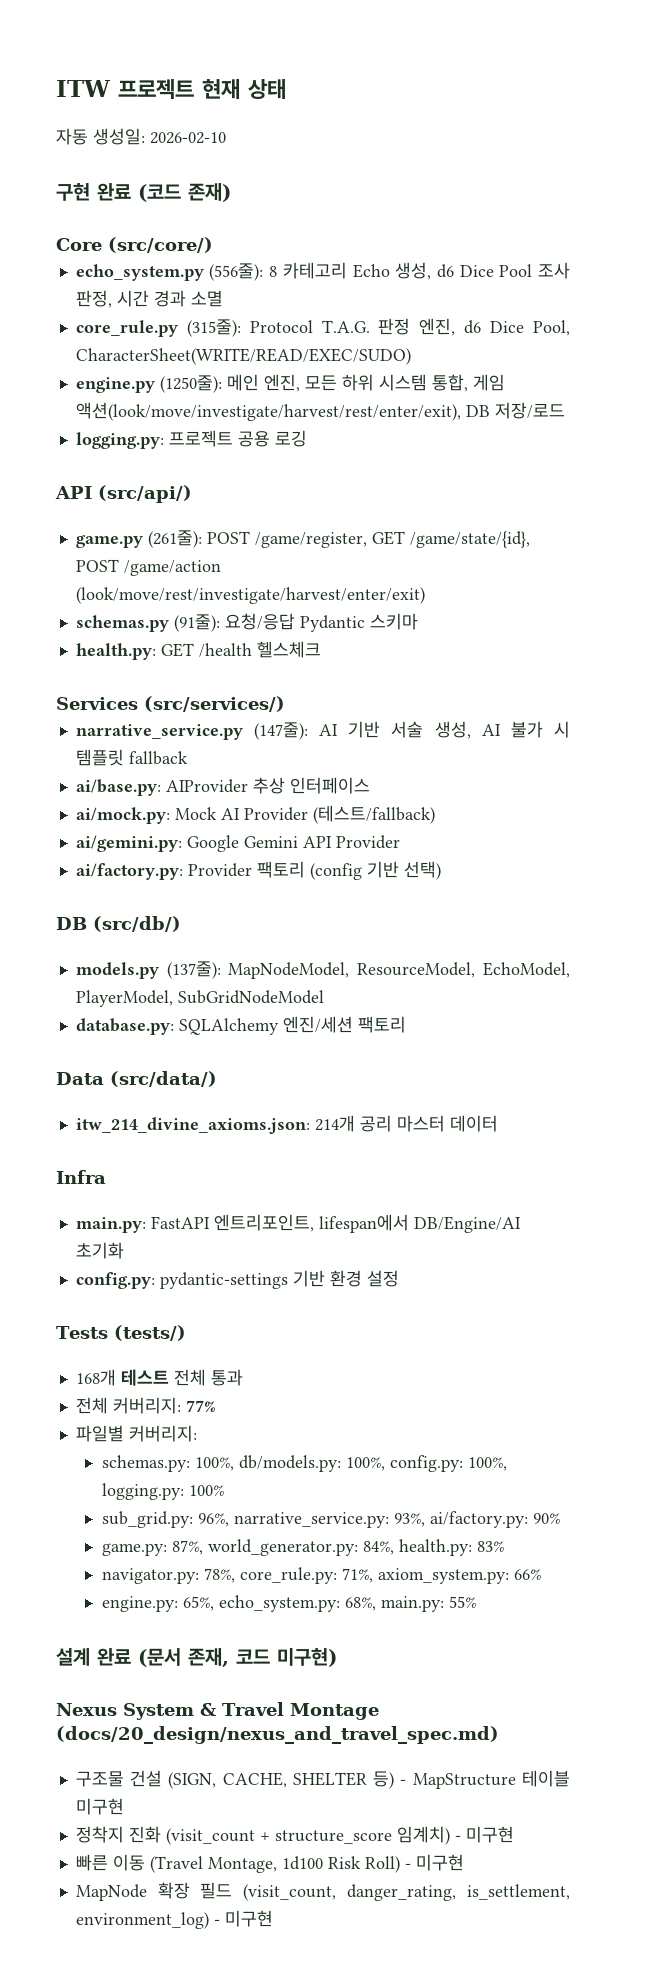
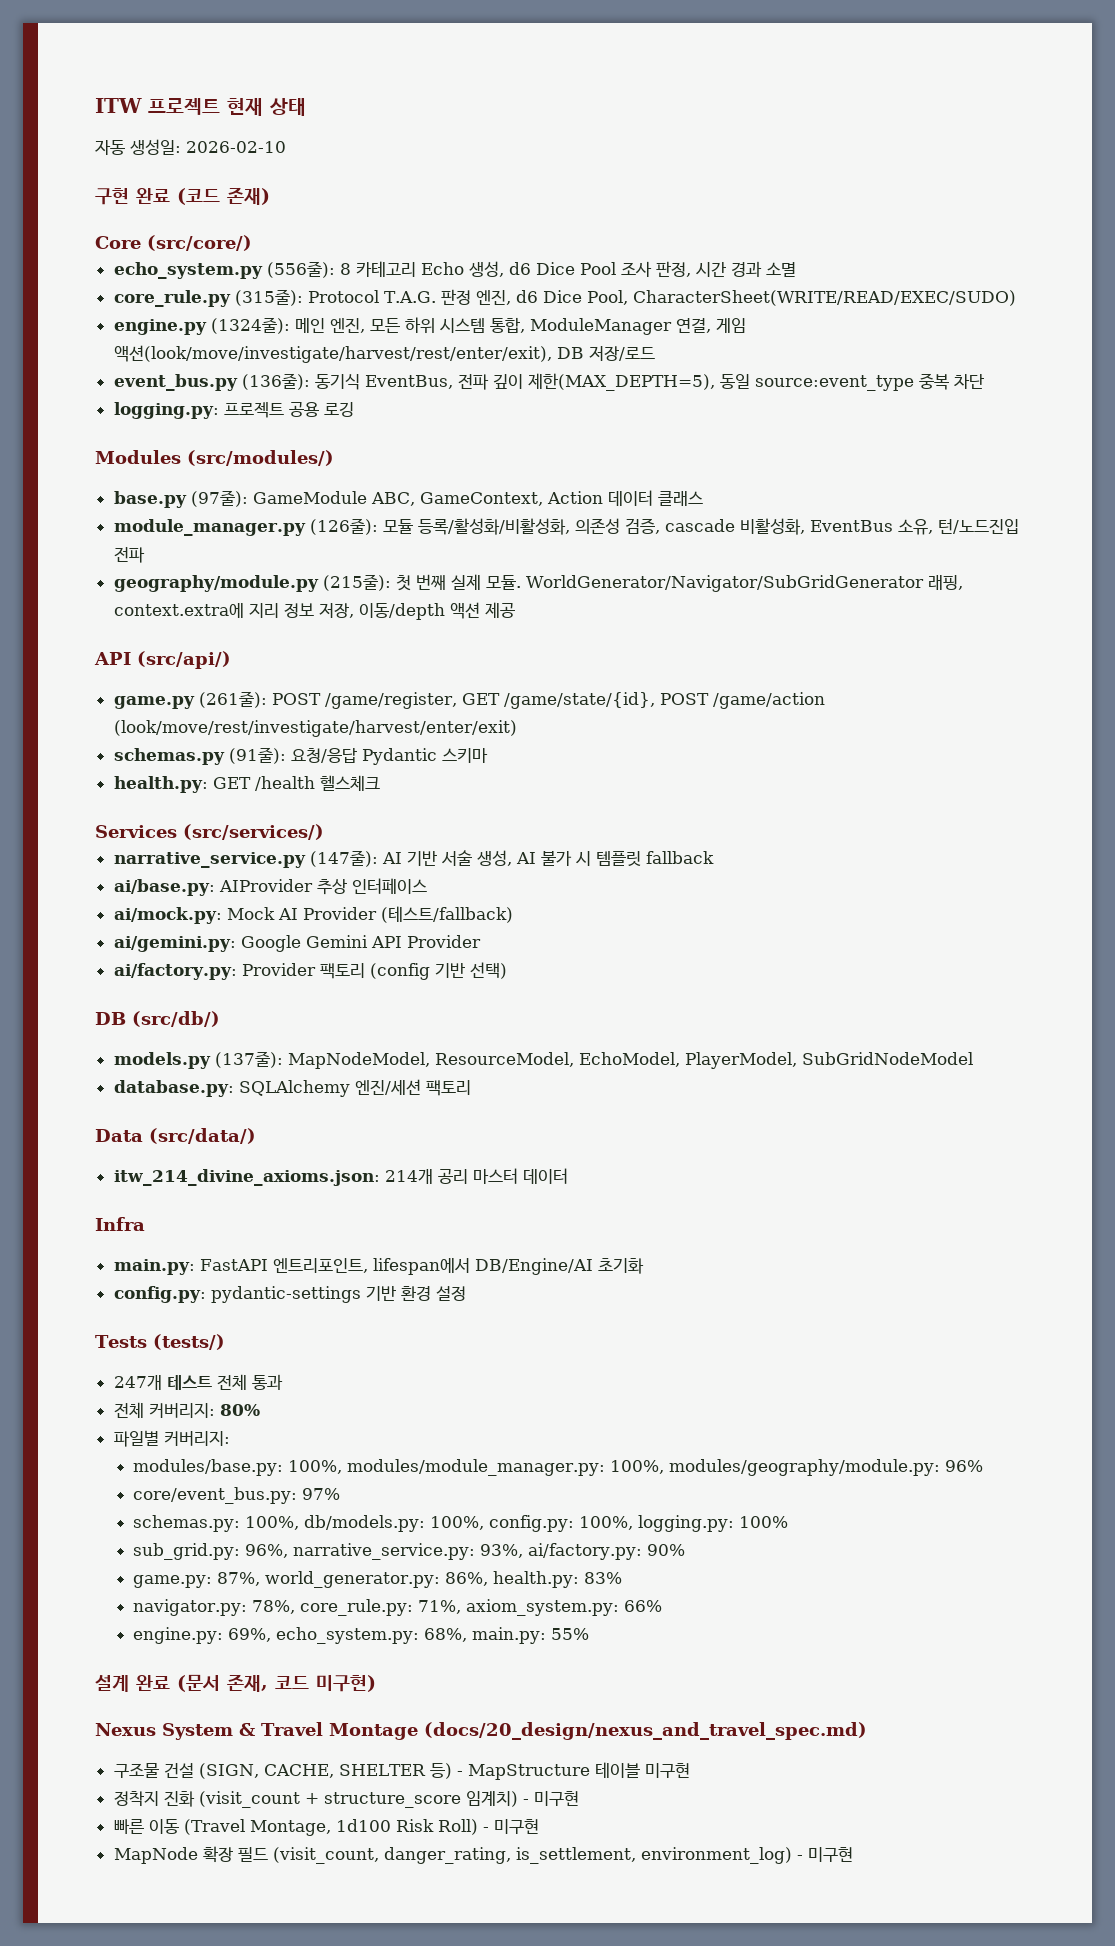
[159,375,222,393] (1250줄): -> [210,317,290,334] (1324줄):
(468, 383) none -> [529,318,711,335] ModuleManager 연결,
[75,430,307,449] logging.py: 프로젝트 공용 로깅 -> [113,373,984,391] [113,402,354,419] [95,450,334,466] [113,490,703,508] [113,518,1019,536] [113,547,145,563] [113,574,963,592] [113,602,515,620] event_bus.py (136줄): 동기식 EventBus, 전파 깊이 제한(MAX_DEPTH=5), 동일 source:event_type 중복 차단 // logging.py: 프로젝트 공용 로깅 // Modules (src/modules/) // base.py (97줄): GameModule ABC, GameContext, Action 데이터 클래스 // module_manager.py (126줄): 모듈 등록/활성화/비활성화, 의존성 검증, cascade 비활성화, EventBus 소유, 턴/노드진입 전파 // geography/module.py (215줄): 첫 번째 실제 모듈. WorldGenerator/Navigator/SubGridGenerator 래핑, context.extra에 지리 정보 저장, 이동/depth 액션 제공
[75,1369,116,1386] 168개 -> [113,1375,162,1390] 247개
[185,1400,215,1412] 77% -> [219,1404,260,1416] 80%
(197, 1433) none -> [133,1459,984,1476] [133,1487,341,1504] // modules/base.py: 100%, modules/module_manager.py: 100%, modules/geography/module.py: 96% // core/event_bus.py: 97%
[362,1541,394,1555] 84%, -> [445,1572,489,1586] 86%,
[182,1596,214,1611] 65%, -> [228,1628,272,1642] 69%,

